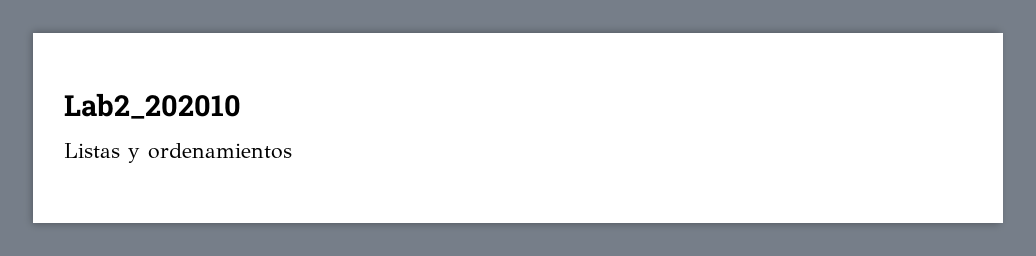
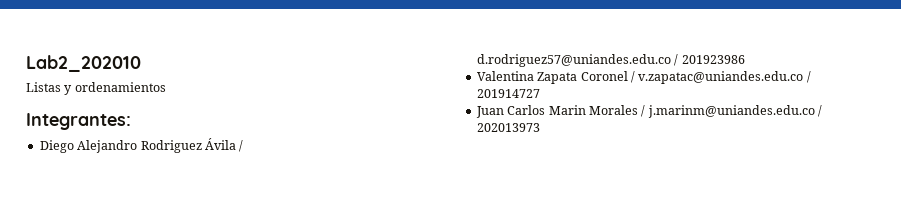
(292, 151) none -> [26,113,131,130] [39,138,244,153] [476,54,745,67] [476,71,811,84] [476,89,540,98] [475,105,822,118] [476,123,540,132] // Integrantes: // Diego Alejandro Rodriguez Ávila / d.rodriguez57@uniandes.edu.co / 201923986 // Valentina Zapata Coronel / v.zapatac@uniandes.edu.co / 201914727 // Juan Carlos Marin Morales / j.marinm@uniandes.edu.co / 202013973

